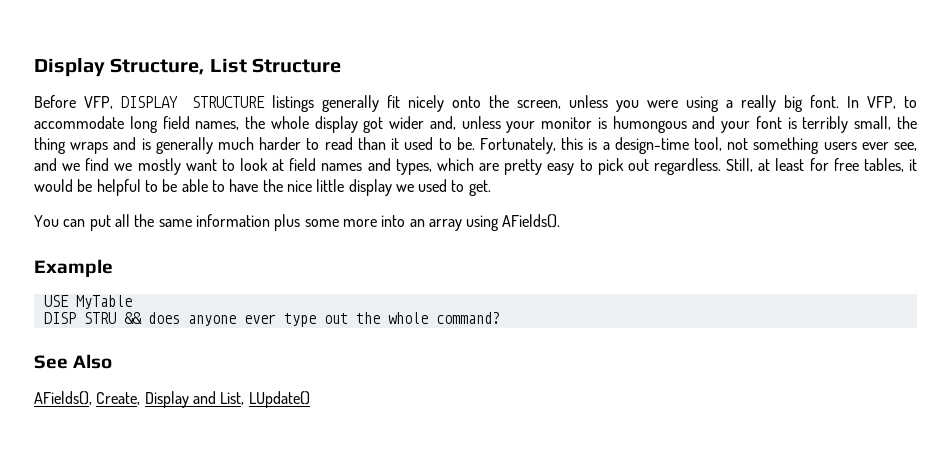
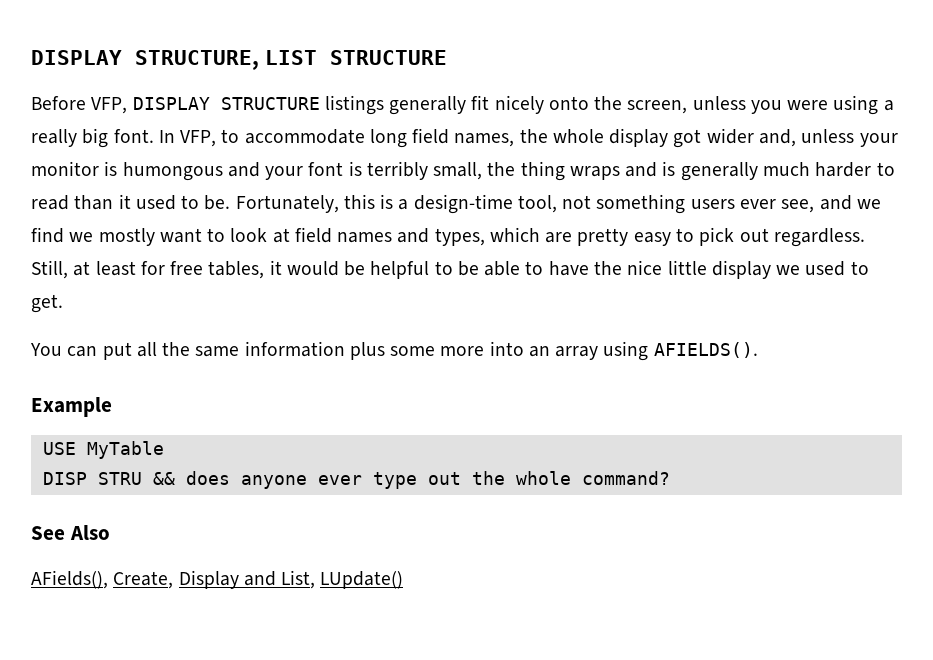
[34,58,342,77] Display Structure, List Structure -> [31,50,448,70] DISPLAY STRUCTURE, LIST STRUCTURE
[502,214,561,228] AFields(). -> [653,342,758,358] AFIELDS().

